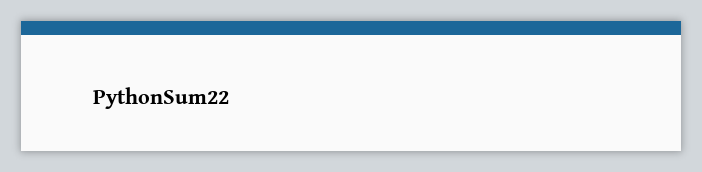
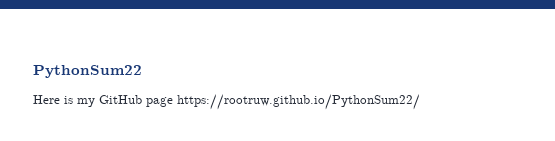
(229, 98) none -> [33,94,420,110] // Here is my GitHub page https://rootruw.github.io/PythonSum22/

